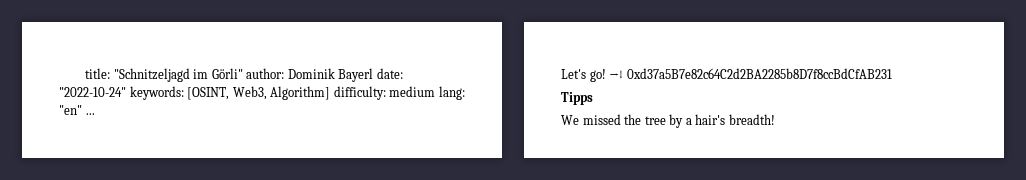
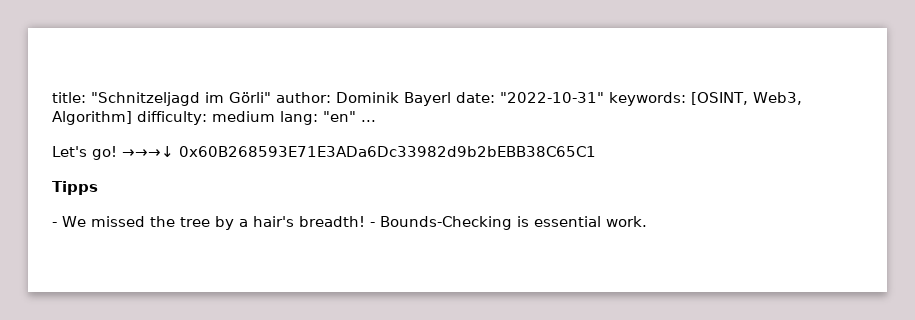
[59,87,126,97] "2022-10-24" -> [500,92,604,103] "2022-10-31"
[609,68,892,79] →↓ 0xd37a5B7e82c64C2d2BA2285b8D7f8ccBdCfAB231 -> [122,146,596,157] →→→↓ 0x60B268593E71E3ADa6Dc33982d9b2bEBB38C65C1
(593, 98) none -> [52,222,57,227] -
(775, 119) none -> [369,216,647,230] - Bounds-Checking is essential work.

